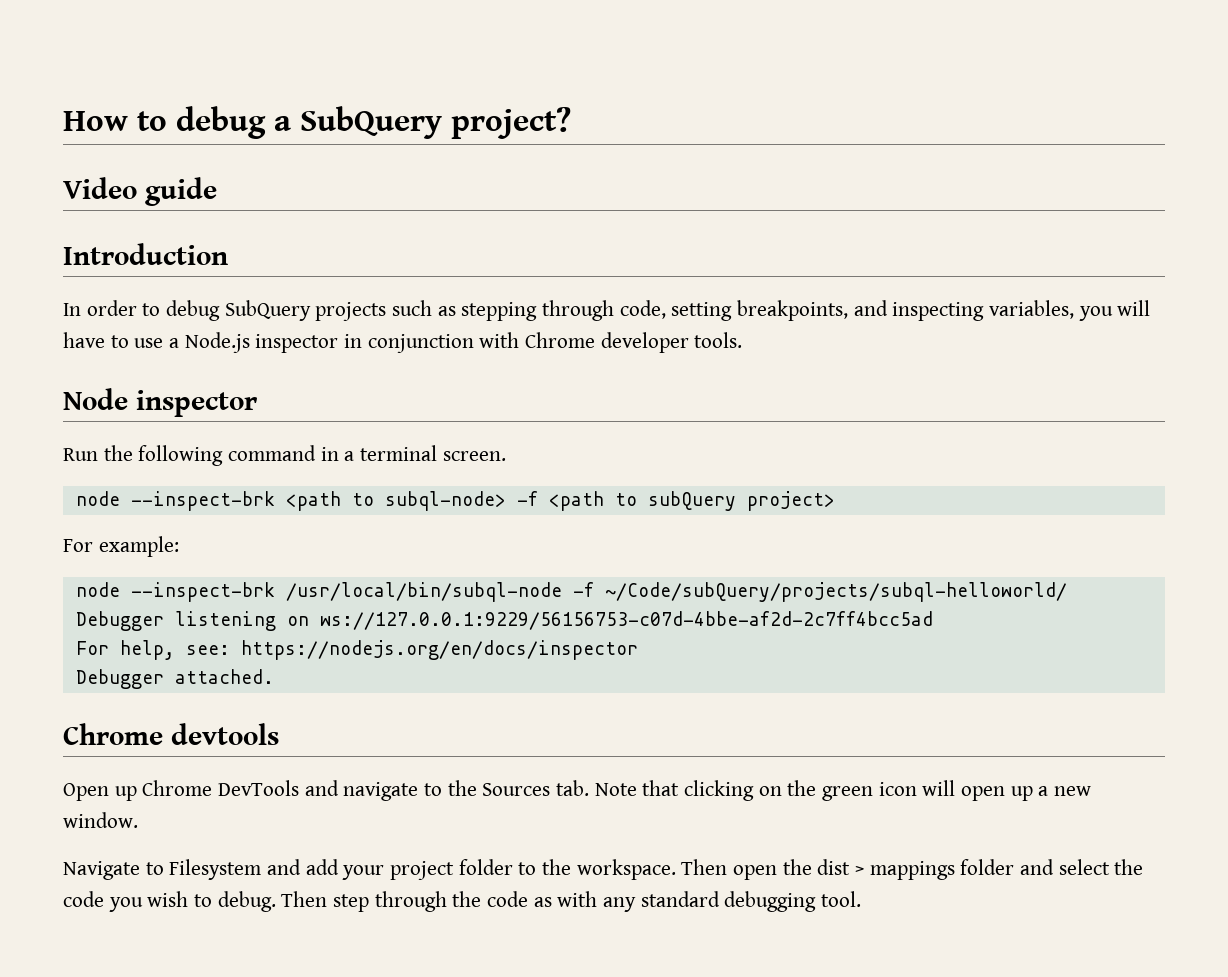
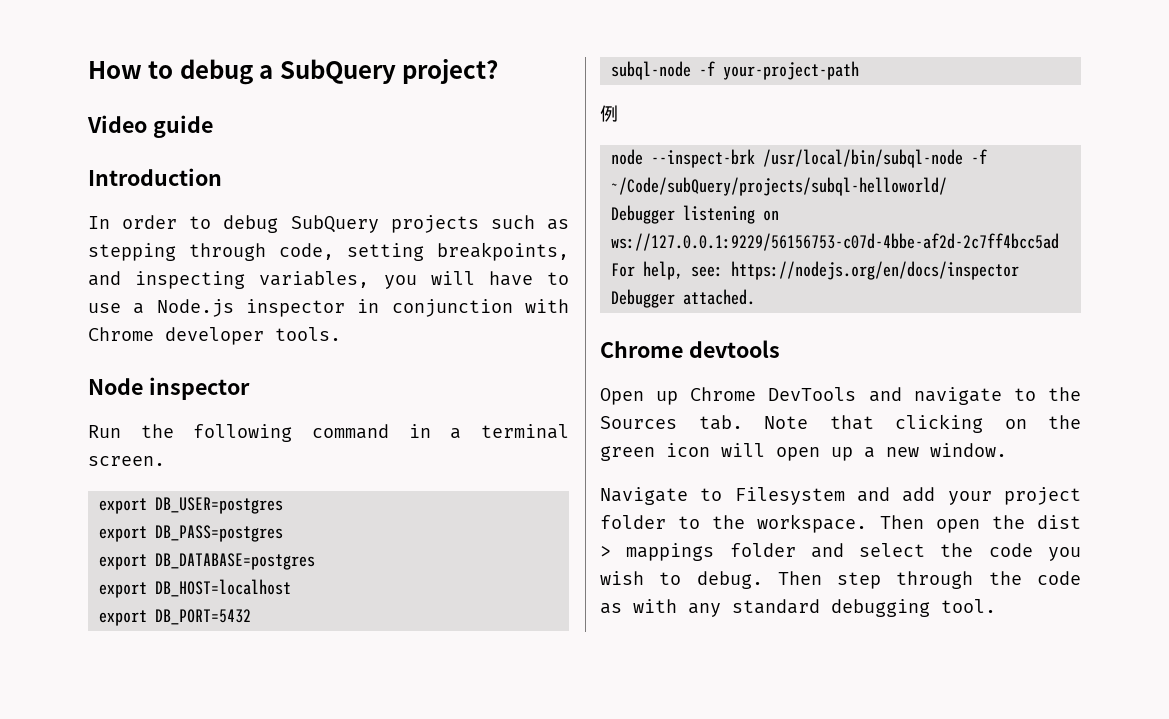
[75,491,835,511] [63,536,179,557] node --inspect-brk <path to subql-node> -f <path to subQuery project> // For example: -> [98,497,283,514] [98,525,283,542] [98,553,315,570] [98,579,291,598] [98,609,251,626] [610,61,859,80] [600,105,618,122] export DB_USER=postgres // export DB_PASS=postgres // export DB_DATABASE=postgres // export DB_HOST=localhost // export DB_PORT=5432 // subql-node -f your-project-path // 例

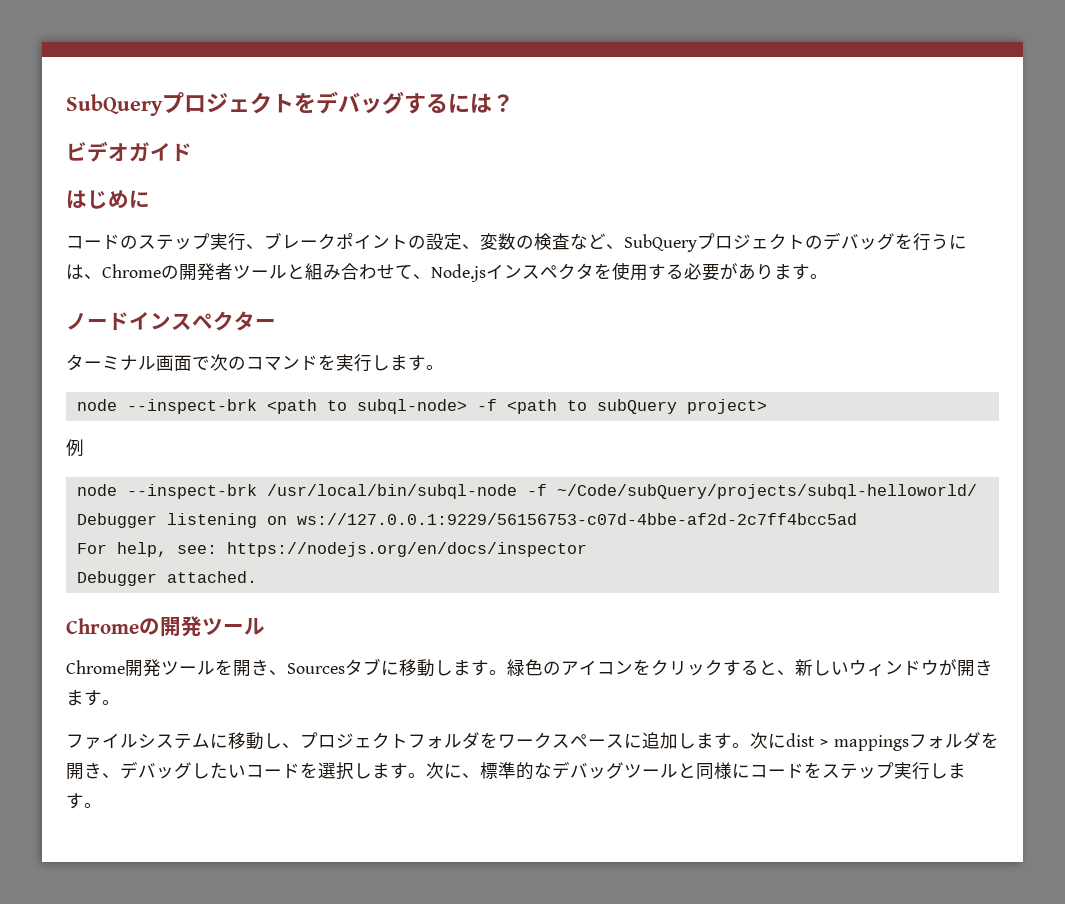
[88,59,499,85] [87,115,213,138] [88,168,222,186] [88,215,569,233] [88,242,569,261] [88,271,569,289] [88,299,569,317] [88,327,341,345] [88,377,250,400] [88,424,569,442] [88,456,165,466] [98,497,283,514] [98,525,283,542] [98,553,315,570] [98,579,291,598] [98,609,251,626] [610,61,859,80] How to debug a SubQuery project? // Video guide // Introduction // In order to debug SubQuery projects such as stepping through code, setting breakpoints, and inspecting variables, you will have to use a Node.js inspector in conjunction with Chrome developer tools. // Node inspector // Run the following command in a terminal screen. // export DB_USER=postgres // export DB_PASS=postgres // export DB_DATABASE=postgres // export DB_HOST=localhost // export DB_PORT=5432 // subql-node -f your-project-path -> [66,91,514,116] [66,141,192,162] [66,190,150,209] [66,232,967,252] [66,262,828,282] [66,311,276,331] [66,354,444,372] [76,399,767,414] SubQueryプロジェクトをデバッグするには？ // ビデオガイド // はじめに // コードのステップ実行、ブレークポイントの設定、変数の検査など、SubQueryプロジェクトのデバッグを行うには、Chromeの開発者ツールと組み合わせて、Node.jsインスペクタを使用する必要があります。 // ノードインスペクター // ターミナル画面で次のコマンドを実行します。 // node --inspect-brk <path to subql-node> -f <path to subQuery project>
[688,340,780,358] [600,387,1081,405] [600,414,1081,433] [600,443,1007,461] [600,487,1081,505] [600,514,1081,533] [600,543,1081,561] [600,571,1081,589] [600,599,996,617] devtools // Open up Chrome DevTools and navigate to the Sources tab. Note that clicking on the green icon will open up a new window. // Navigate to Filesystem and add your project folder to the workspace. Then open the dist > mappings folder and select the code you wish to debug. Then step through the code as with any standard debugging tool. -> [139,616,265,637] [66,658,993,677] [66,690,120,706] [66,732,999,751] [66,761,966,780] [66,793,102,809] の開発ツール // Chrome開発ツールを開き、Sourcesタブに移動します。緑色のアイコンをクリックすると、新しいウィンドウが開きます。 // ファイルシステムに移動し、プロジェクトフォルダをワークスペースに追加します。次にdist > mappingsフォルダを開き、デバッグしたいコードを選択します。次に、標準的なデバッグツールと同様にコードをステップ実行します。

